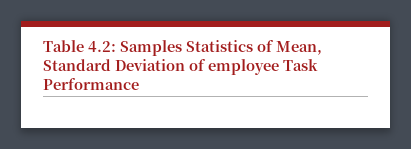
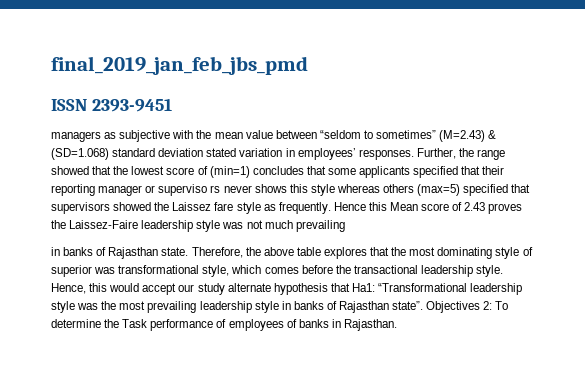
[43,40,322,56] [43,59,318,75] [43,78,139,90] Table 4.2: Samples Statistics of Mean, Standard Deviation of employee Task Performance -> [51,56,308,75] [51,98,172,112] [51,130,497,142] [51,148,506,160] [51,166,505,178] [51,184,531,196] [51,202,523,214] [51,220,345,232] [51,247,533,259] [51,265,504,277] [51,283,523,295] [51,301,509,313] [51,319,397,331] final_2019_jan_feb_jbs_pmd // ISSN 2393-9451 // managers as subjective with the mean value between “seldom to sometimes” (M=2.43) & (SD=1.068) standard deviation stated variation in employees’ responses. Further, the range showed that the lowest score of (min=1) concludes that some applicants specified that their reporting manager or superviso rs never shows this style whereas others (max=5) specified that supervisors showed the Laissez fare style as frequently. Hence this Mean score of 2.43 proves the Laissez-Faire leadership style was not much prevailing // in banks of Rajasthan state. Therefore, the above table explores that the most dominating style of superior was transformational style, which comes before the transactional leadership style. Hence, this would accept our study alternate hypothesis that Ha1: “Transformational leadership style was the most prevailing leadership style in banks of Rajasthan state”. Objectives 2: To determine the Task performance of employees of banks in Rajasthan.

